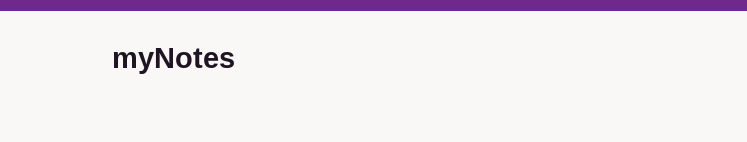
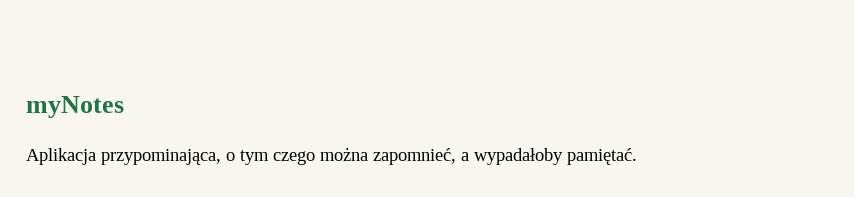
(235, 61) none -> [26,147,637,165] // Aplikacja przypominająca, o tym czego można zapomnieć, a wypadałoby pamiętać.

